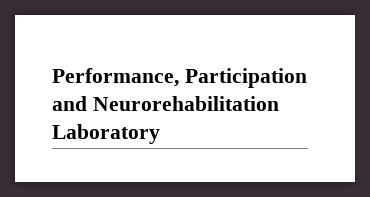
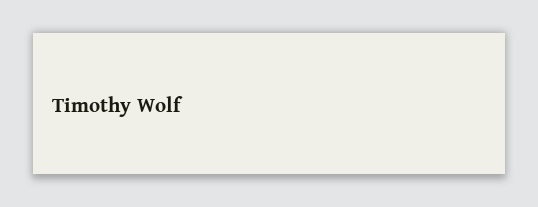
[52,68,307,88] [52,96,279,111] [52,124,160,144] Performance, Participation and Neurorehabilitation Laboratory -> [52,96,183,117] Timothy Wolf

